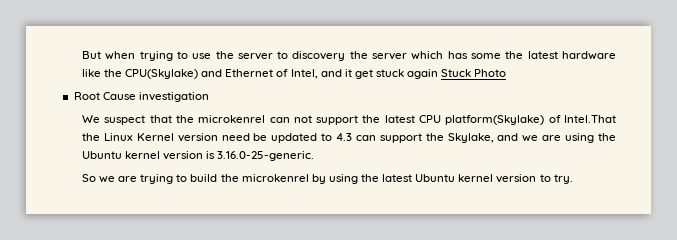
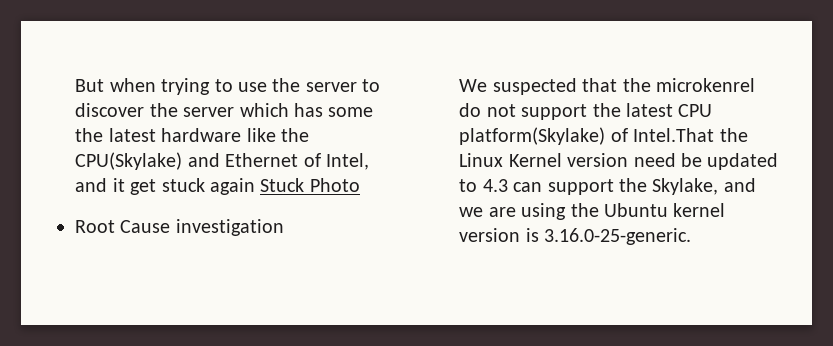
[292,51,346,61] discovery -> [75,103,145,117] discover
[104,115,146,125] suspect -> [492,78,577,95] suspected
[269,117,290,123] can -> [459,103,482,117] do
[81,174,573,184] // So we are trying to build the microkenrel by using the latest Ubuntu kernel version to try. -> (692, 236) none

